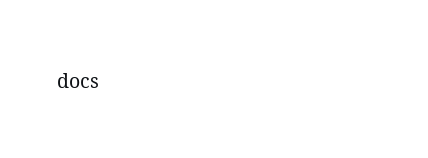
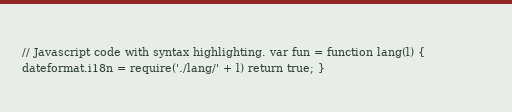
[57,73,99,88] docs -> [22,47,425,58] [22,63,325,74] // Javascript code with syntax highlighting. var fun = function lang(l) { dateformat.i18n = require('./lang/' + l) return true; }

